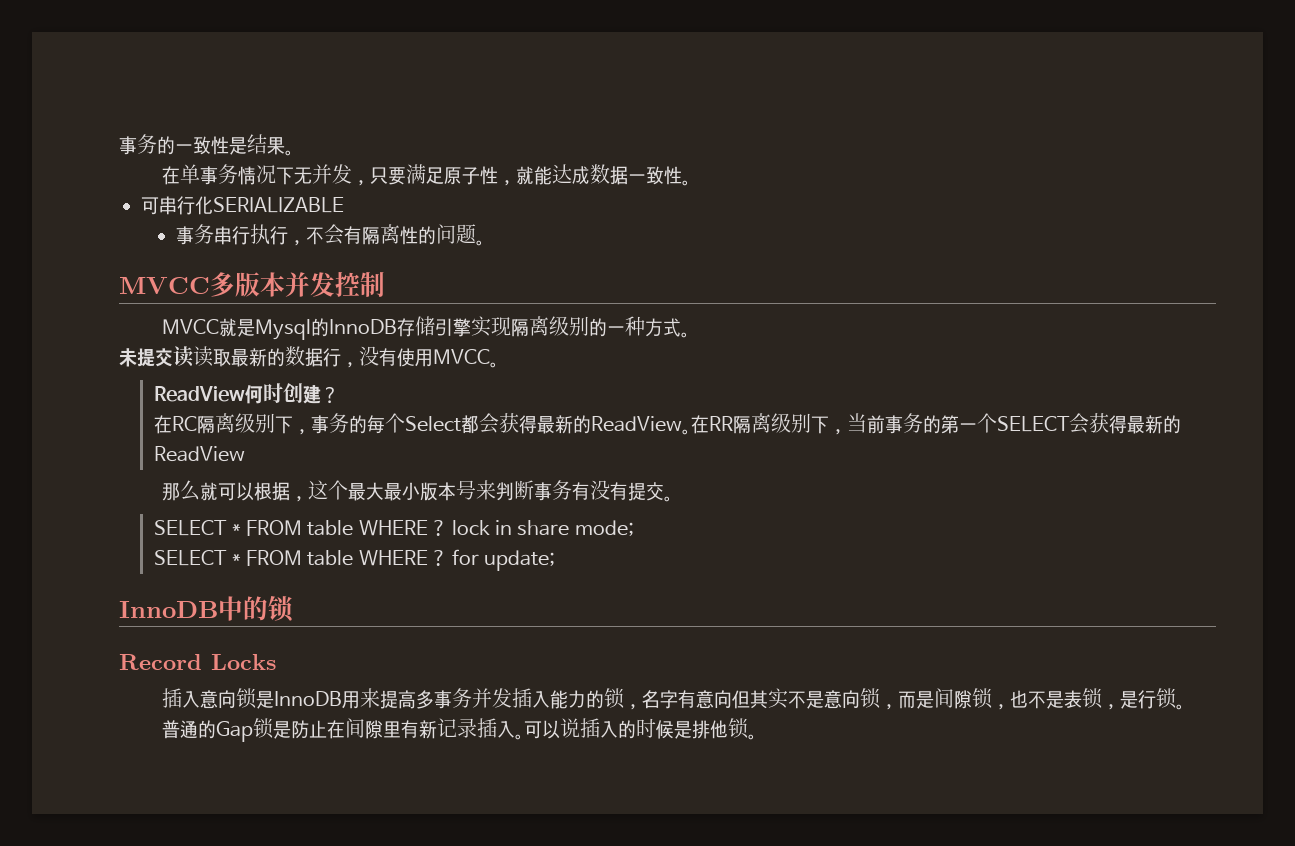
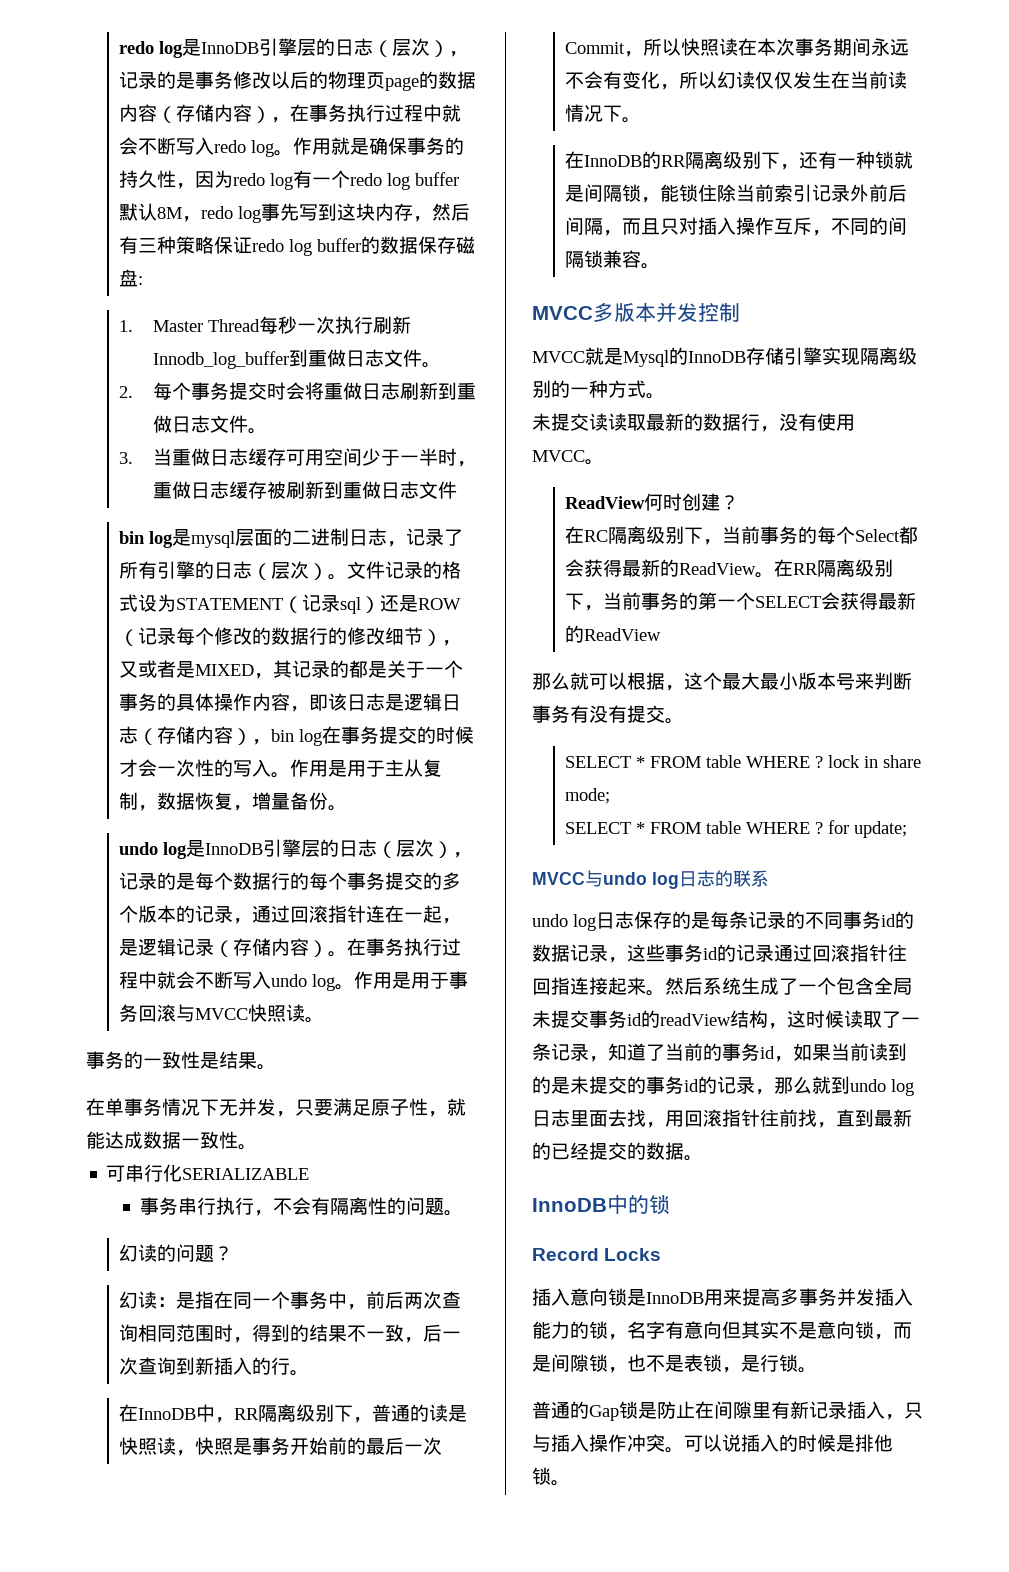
(119, 145) none -> [119,38,469,58] [119,71,477,91] [119,104,462,123] [119,137,465,157] [119,170,460,190] [119,203,471,223] [119,236,476,256] [119,269,144,287] [119,316,411,334] [152,349,441,369] [119,382,476,400] [152,415,267,434] [119,448,476,467] [152,481,457,499] [119,528,464,548] [119,561,462,580] [119,594,462,614] [119,627,462,646] [119,660,464,679] [119,693,462,712] [119,726,475,746] [119,759,443,778] [119,792,348,811] [119,839,473,859] [119,872,462,890] [119,905,462,924] [119,938,462,957] [119,971,469,991] [119,1004,325,1023] redo log是InnoDB引擎层的日志（层次），记录的是事务修改以后的物理页page的数据内容（存储内容），在事务执行过程中就会不断写入redo log。作用就是确保事务的持久性，因为redo log有一个redo log buffer默认8M，redo log事先写到这块内存，然后有三种策略保证redo log buffer的数据保存磁盘: // 1. Master Thread每秒一次执行刷新Innodb_log_buffer到重做日志文件。 // 2.每个事务提交时会将重做日志刷新到重做日志文件。 // 3.当重做日志缓存可用空间少于一半时，重做日志缓存被刷新到重做日志文件 // bin log是mysql层面的二进制日志，记录了所有引擎的日志（层次）。文件记录的格式设为STATEMENT（记录sql）还是ROW（记录每个修改的数据行的修改细节），又或者是MIXED，其记录的都是关于一个事务的具体操作内容，即该日志是逻辑日志（存储内容），bin log在事务提交的时候才会一次性的写入。作用是用于主从复制，数据恢复，增量备份。 // undo log是InnoDB引擎层的日志（层次），记录的是每个数据行的每个事务提交的多个版本的记录，通过回滚指针连在一起，是逻辑记录（存储内容）。在事务执行过程中就会不断写入undo log。作用是用于事务回滚与MVCC快照读。 //
(486, 243) none -> [119,1244,234,1262] [119,1291,462,1310] [119,1324,462,1343] [119,1357,310,1376] [119,1404,468,1423] [119,1437,443,1456] [565,38,910,57] [565,71,908,90] [565,104,642,123] [565,151,914,170] [565,184,908,203] [565,217,908,236] [565,250,661,269] // 幻读的问题？ // 幻读：是指在同一个事务中，前后两次查询相同范围时，得到的结果不一致，后一次查询到新插入的行。 // 在InnoDB中，RR隔离级别下，普通的读是快照读，快照是事务开始前的最后一次Commit，所以快照读在本次事务期间永远不会有变化，所以幻读仅仅发生在当前读情况下。 // 在InnoDB的RR隔离级别下，还有一种锁就是间隔锁，能锁住除当前索引记录外前后间隔，而且只对插入操作互斥，不同的间隔锁兼容。
(312, 432) none -> [722,526,761,544] 当前
(556, 560) none -> [532,870,769,889] [532,911,914,931] [532,944,907,963] [532,977,912,996] [532,1010,920,1029] [532,1043,907,1062] [532,1076,914,1096] [532,1109,912,1128] [532,1142,703,1161] // MVCC与undo log日志的联系 // undo log日志保存的是每条记录的不同事务id的数据记录，这些事务id的记录通过回滚指针往回指连接起来。然后系统生成了一个包含全局未提交事务id的readView结构，这时候读取了一条记录，知道了当前的事务id，如果当前读到的是未提交的事务id的记录，那么就到undo log日志里面去找，用回滚指针往前找，直到最新的已经提交的数据。
(516, 729) none -> [885,1402,923,1420] [532,1434,665,1452] ，只与插入操作冲突

